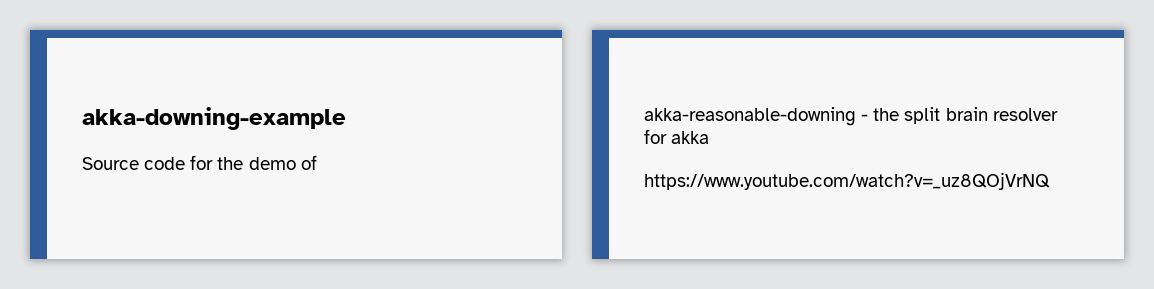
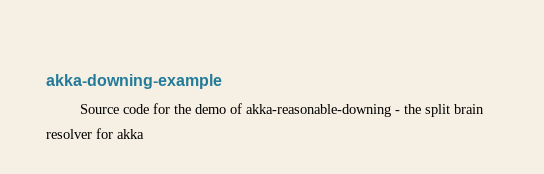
[644,172,1050,190] // https://www.youtube.com/watch?v=_uz8QOjVrNQ -> (144, 134) none

